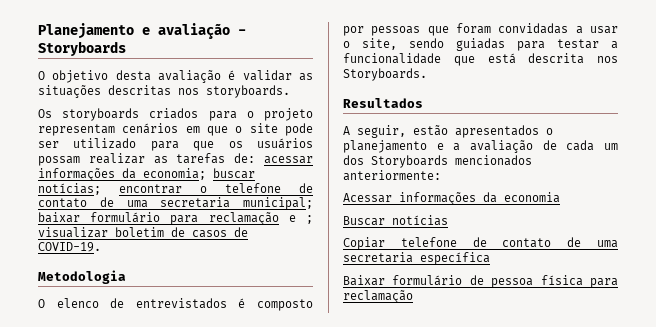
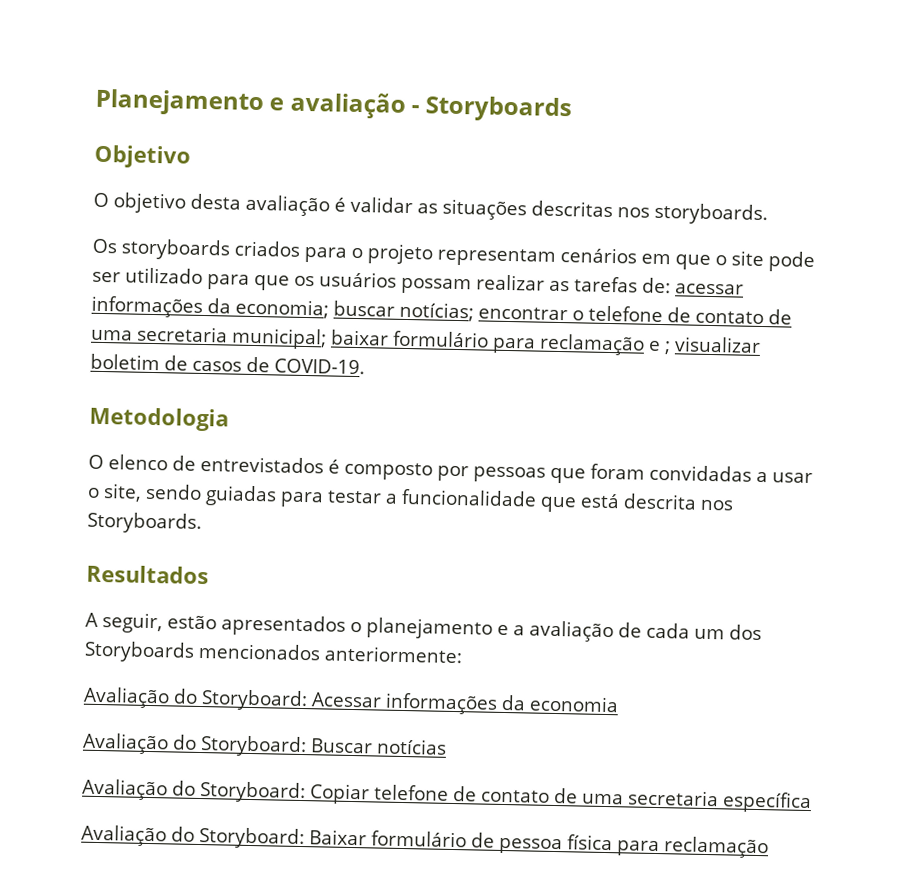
(126, 48) none -> [94,144,191,169] // Objetivo
(441, 175) none -> [83,686,308,712] Avaliação do Storyboard:
(560, 197) none -> [82,732,307,758] Avaliação do Storyboard:
(448, 220) none -> [82,778,306,804] Avaliação do Storyboard:
(490, 258) none -> [81,824,305,850] Avaliação do Storyboard:

